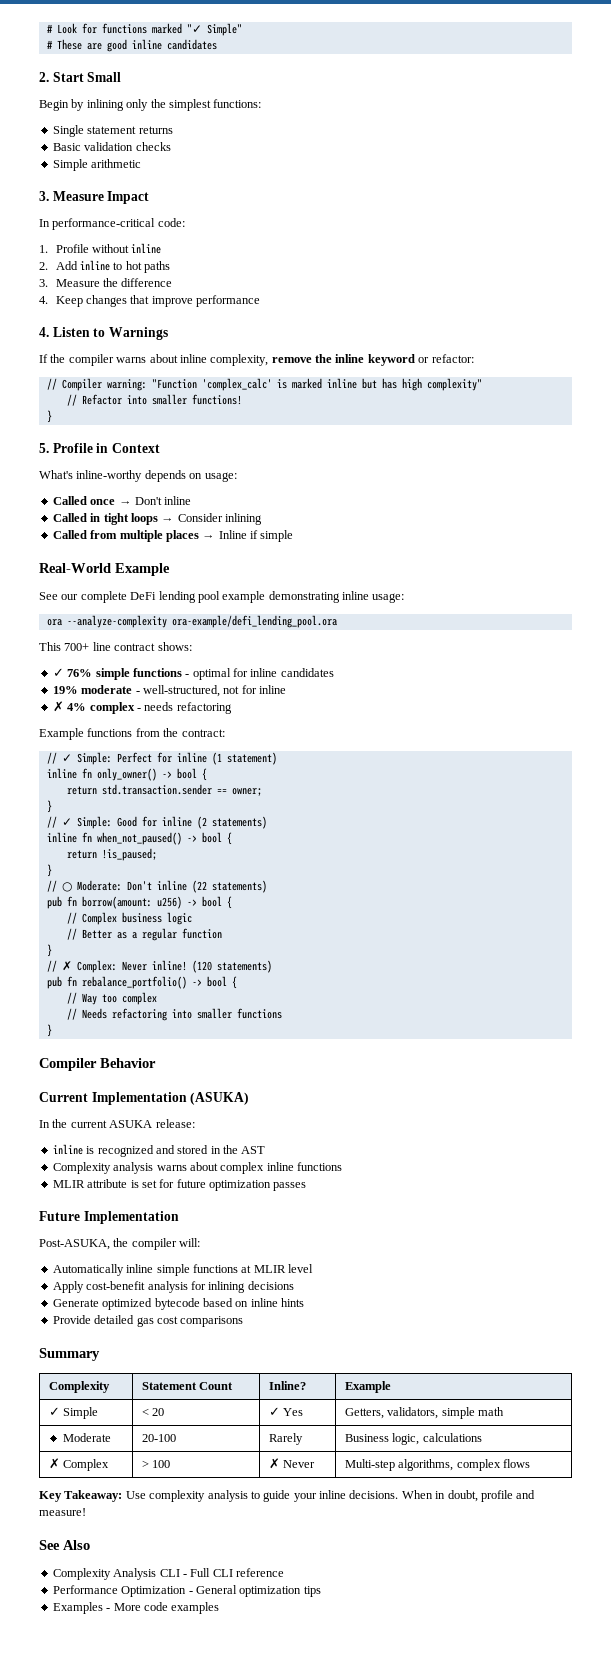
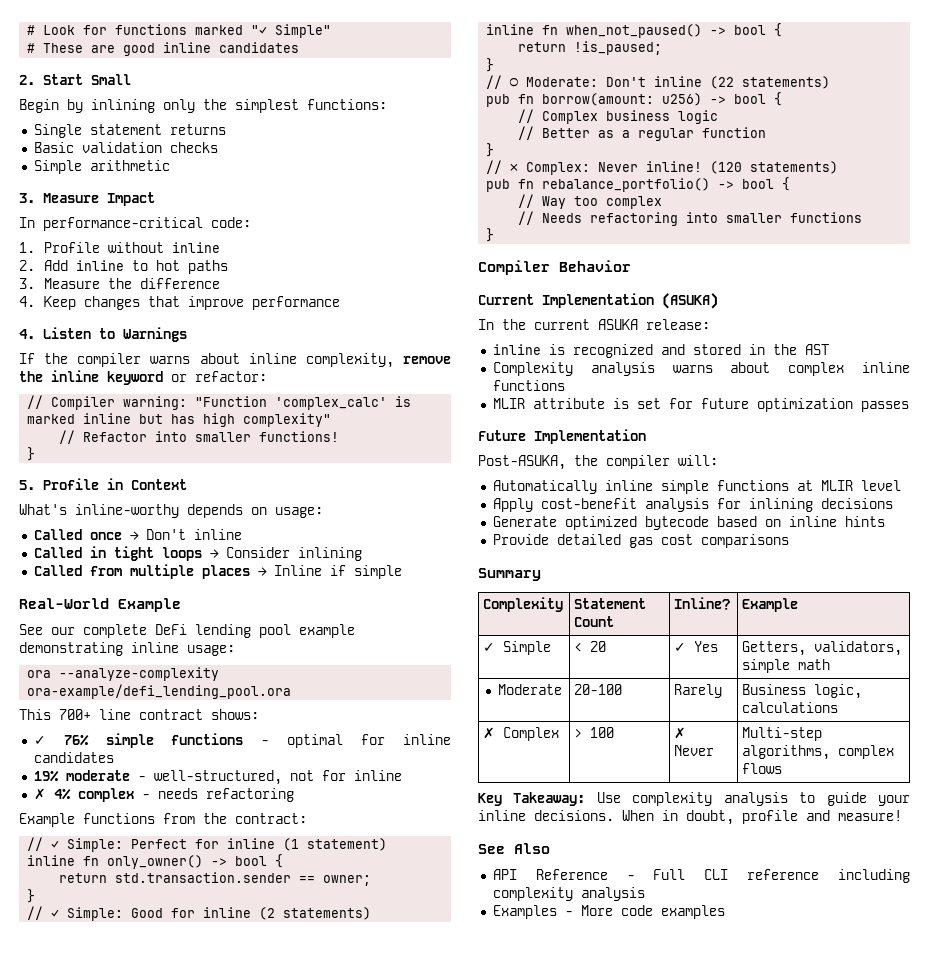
[52,1568,180,1580] Complexity Analysis CLI -> [492,869,608,880] API Reference
[52,1585,321,1597] // Performance Optimization - General optimization tips -> [838,869,910,883] [492,887,645,901] including complexity analysis

